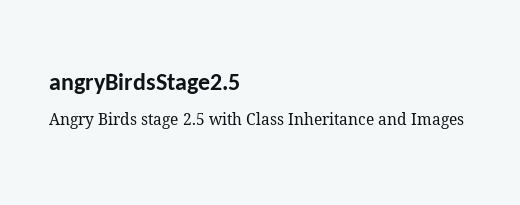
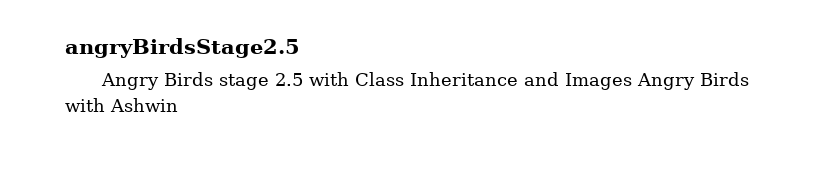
(465, 121) none -> [636,72,749,90] [65,98,178,112] Angry Birds with Ashwin

